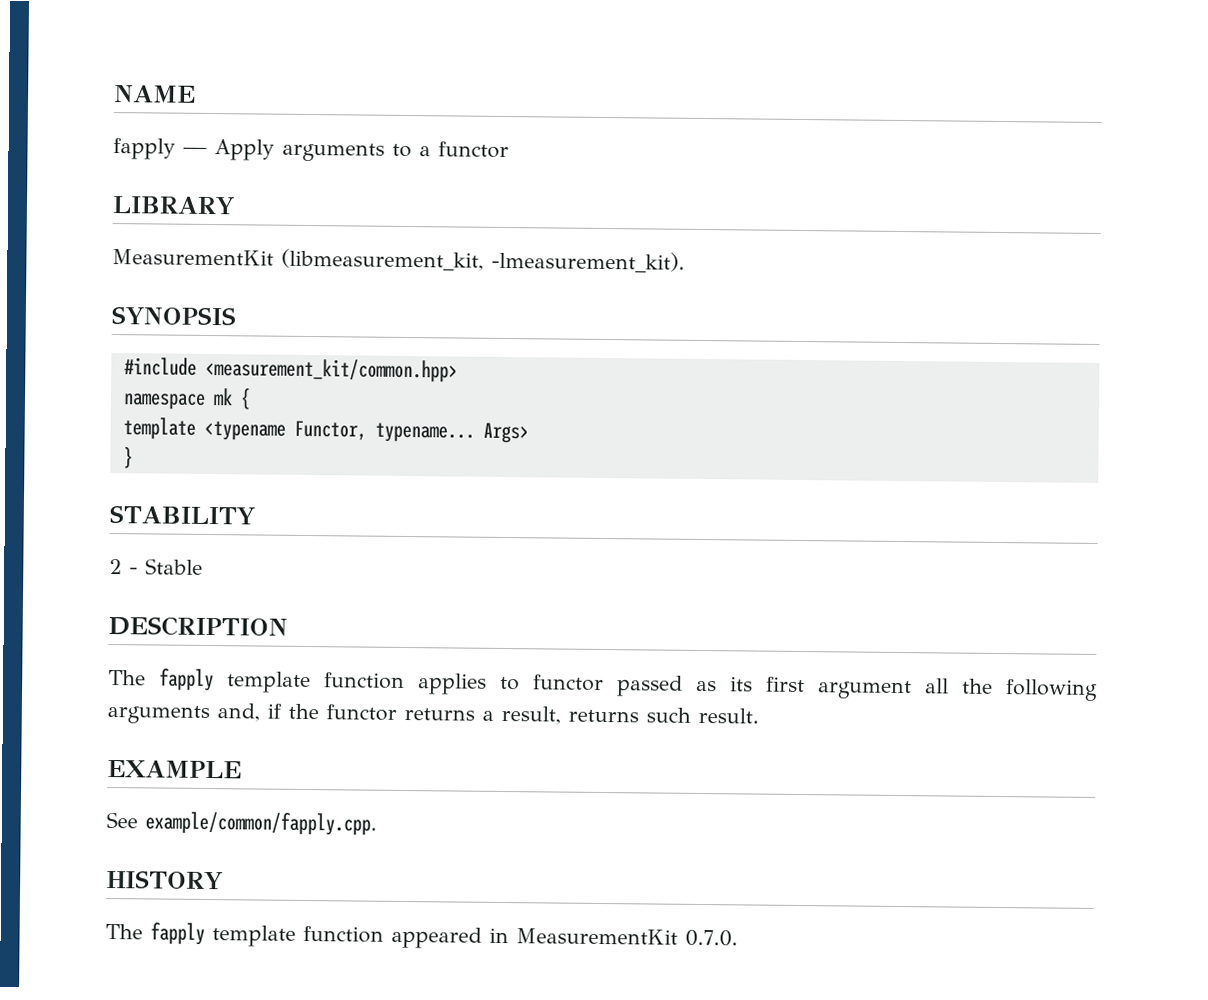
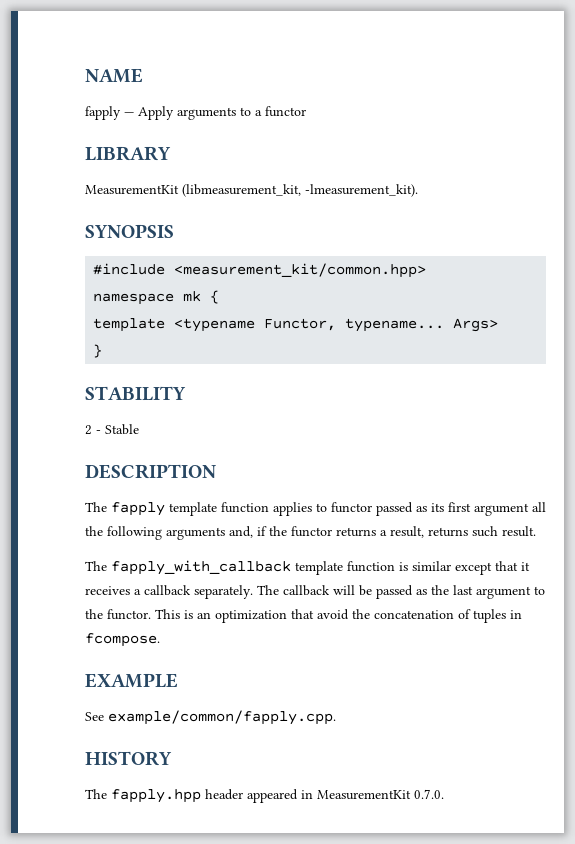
(759, 715) none -> [85,560,530,575] [85,585,545,599] [85,609,522,623] [85,633,160,647] // The fapply_with_callback template function is similar except that it receives a callback separately. The callback will be passed as the last argument to the functor. This is an optimization that avoid the concatenation of tuples in fcompose.
[150,922,384,947] fapply template function -> [111,789,243,803] fapply.hpp header

